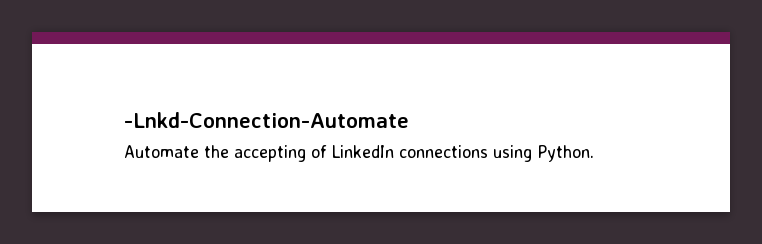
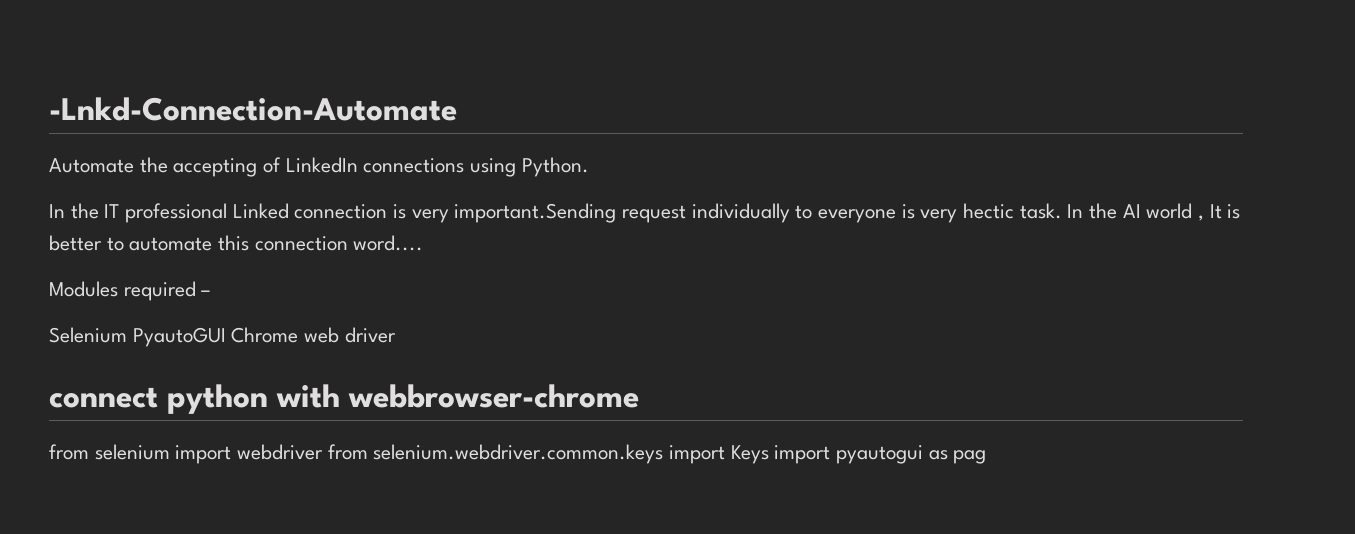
(594, 153) none -> [49,203,1241,223] [49,235,424,251] [49,281,211,301] [49,327,396,347] [49,384,639,414] [49,444,987,464] // In the IT professional Linked connection is very important.Sending request individually to everyone is very hectic task. In the AI world , It is better to automate this connection word.... // Modules required – // Selenium PyautoGUI Chrome web driver // connect python with webbrowser-chrome // from selenium import webdriver from selenium.webdriver.common.keys import Keys import pyautogui as pag

